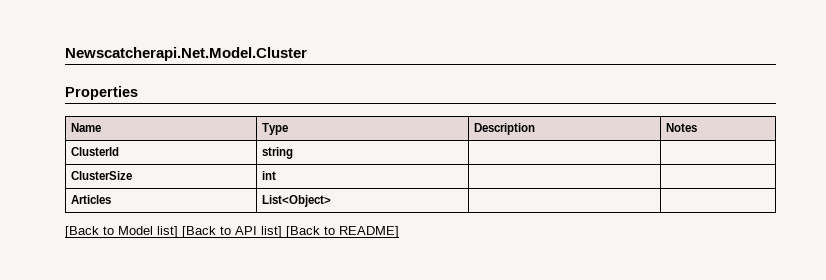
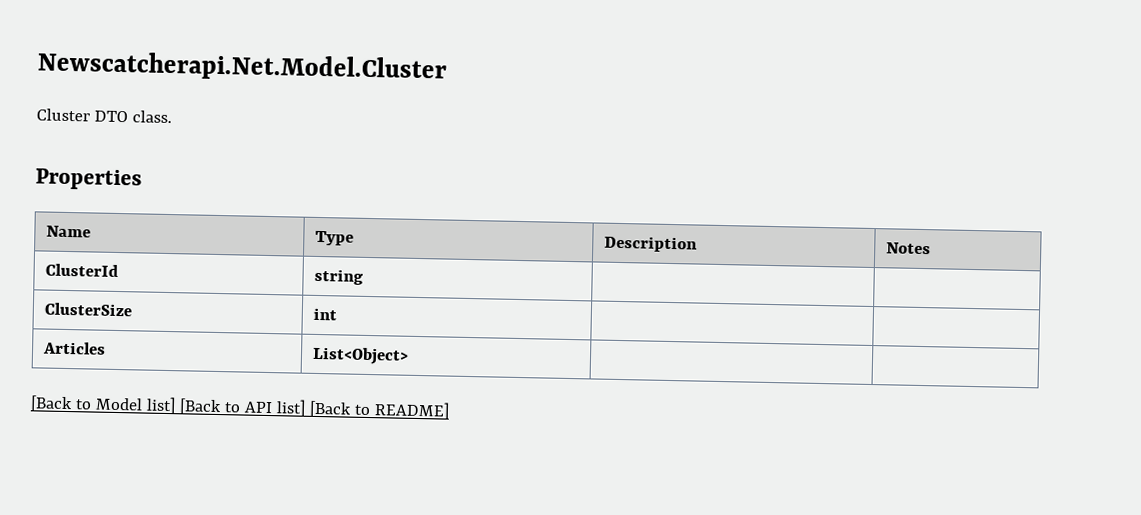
(307, 54) none -> [36,108,172,124] // Cluster DTO class.

